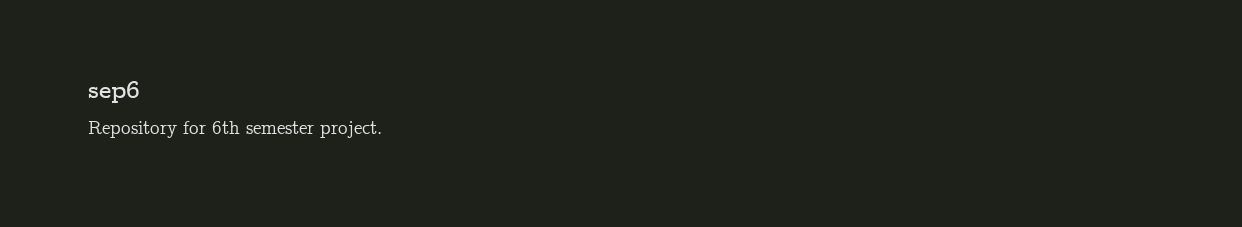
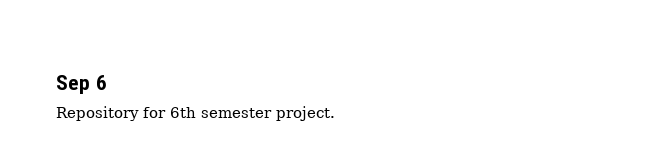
[88,81,140,103] sep6 -> [56,75,107,94] Sep 6

